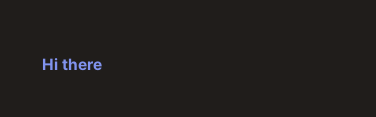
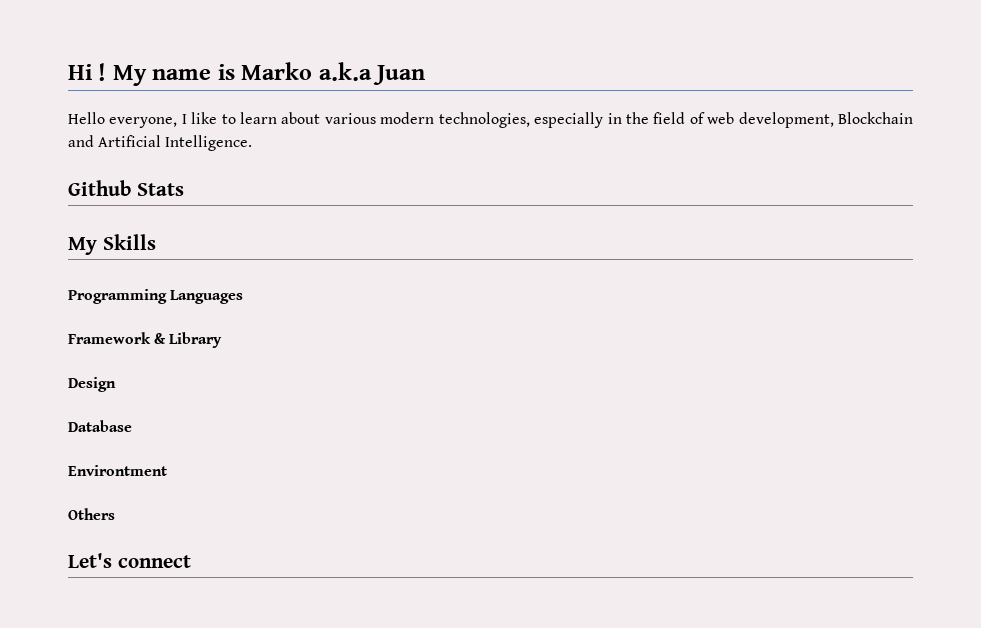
[62,58,103,71] there -> [98,62,426,86] [68,112,913,128] [68,135,253,151] [68,180,184,196] [68,234,156,255] [68,289,244,304] [68,332,223,348] [68,377,116,392] [68,420,132,432] [68,465,167,476] [68,508,115,520] [68,553,191,568] ! My name is Marko a.k.a Juan // Hello everyone, I like to learn about various modern technologies, especially in the field of web development, Blockchain and Artificial Intelligence. // Github Stats // My Skills // Programming Languages // Framework & Library // Design // Database // Environtment // Others // Let's connect

